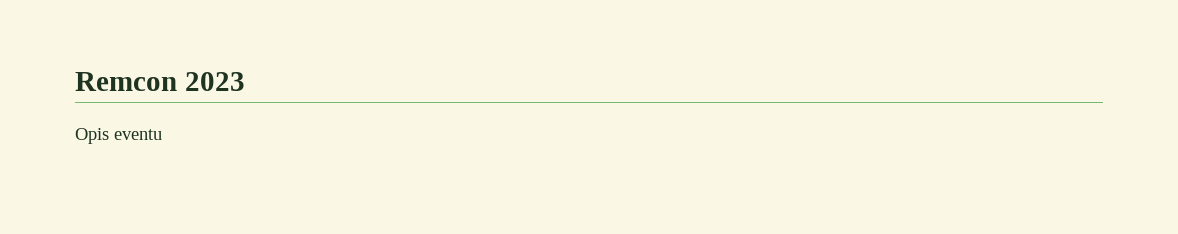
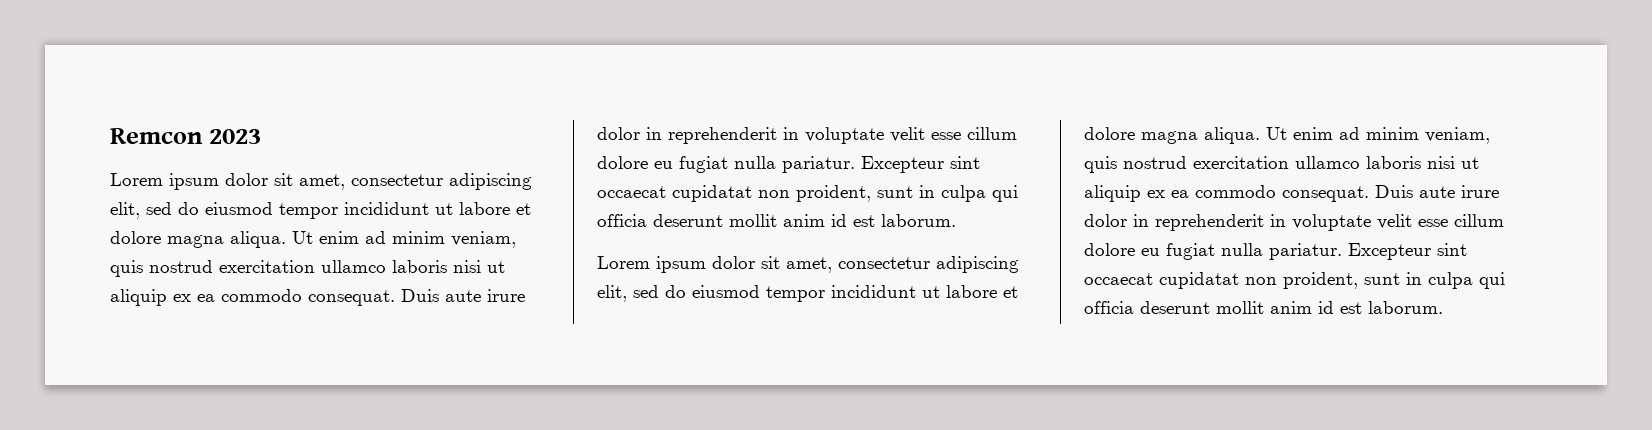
[75,128,162,144] Opis eventu -> [110,173,532,190] [110,202,531,219] [110,231,516,248] [110,260,505,277] [110,289,525,306] [597,127,1017,144] [597,156,980,173] [597,185,1018,202] [597,214,956,227] [597,256,1019,273] [597,285,1018,302] [1084,127,1490,144] [1084,156,1479,173] [1084,185,1499,202] [1084,214,1504,231] [1084,243,1467,260] [1084,272,1505,289] [1084,301,1443,314] Lorem ipsum dolor sit amet, consectetur adipiscing elit, sed do eiusmod tempor incididunt ut labore et dolore magna aliqua. Ut enim ad minim veniam, quis nostrud exercitation ullamco laboris nisi ut aliquip ex ea commodo consequat. Duis aute irure dolor in reprehenderit in voluptate velit esse cillum dolore eu fugiat nulla pariatur. Excepteur sint occaecat cupidatat non proident, sunt in culpa qui officia deserunt mollit anim id est laborum. // Lorem ipsum dolor sit amet, consectetur adipiscing elit, sed do eiusmod tempor incididunt ut labore et dolore magna aliqua. Ut enim ad minim veniam, quis nostrud exercitation ullamco laboris nisi ut aliquip ex ea commodo consequat. Duis aute irure dolor in reprehenderit in voluptate velit esse cillum dolore eu fugiat nulla pariatur. Excepteur sint occaecat cupidatat non proident, sunt in culpa qui officia deserunt mollit anim id est laborum.

